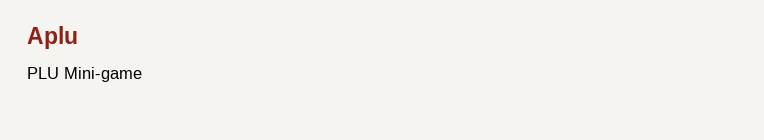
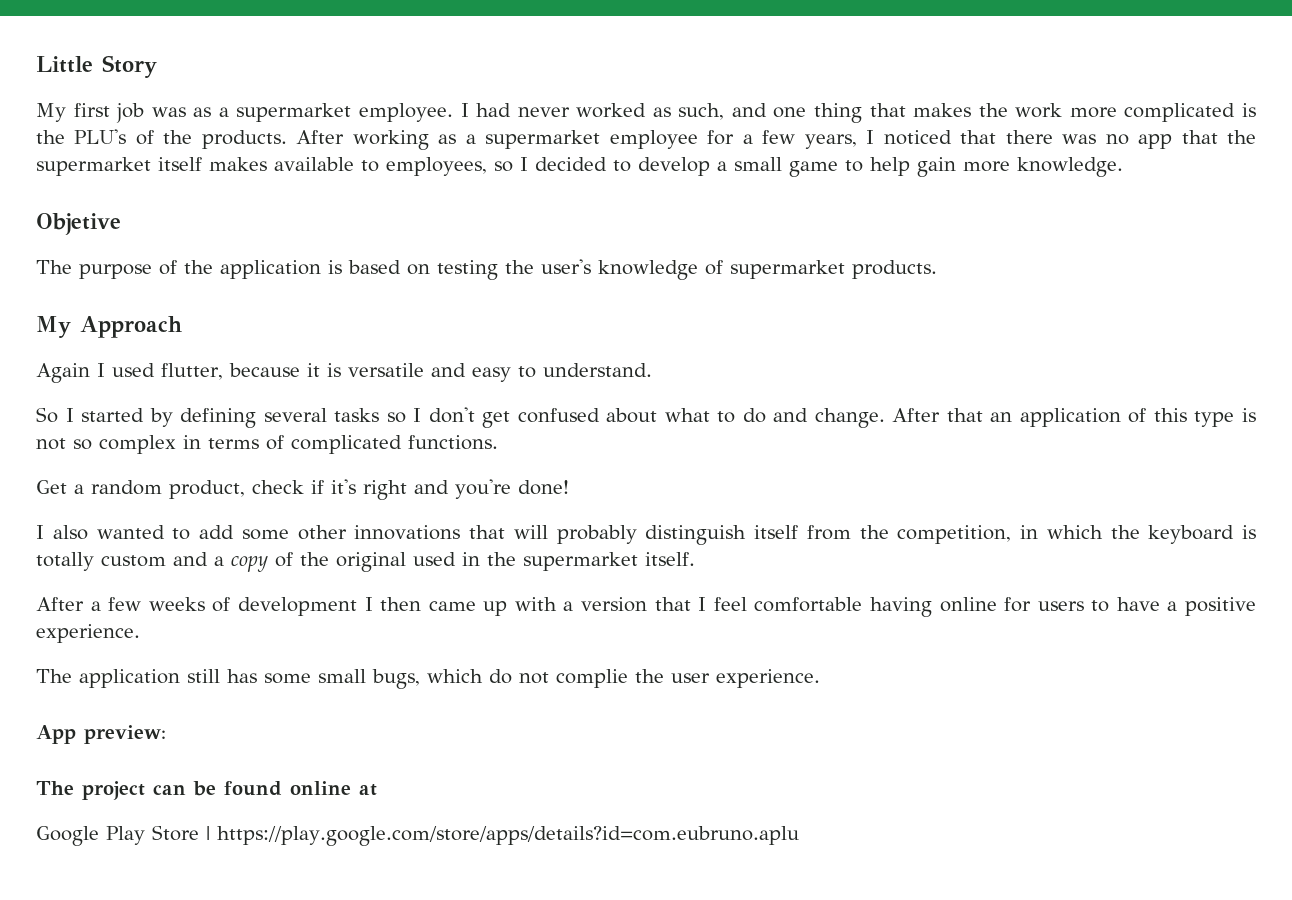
[27,26,78,49] [27,67,142,82] Aplu // PLU Mini-game -> [36,55,157,78] [36,103,1256,123] [36,129,1257,150] [36,157,1123,177] [36,213,121,235] [36,259,937,280] [36,316,182,338] [36,363,652,383] [36,407,1256,428] [36,435,498,454] [36,479,569,500] [36,525,1256,545] [36,552,695,572] [36,597,1256,617] [36,624,140,643] [36,669,820,689] [36,725,166,744] [36,781,377,800] [36,825,799,846] Little Story // My first job was as a supermarket employee. I had never worked as such, and one thing that makes the work more complicated is the PLU's of the products. After working as a supermarket employee for a few years, I noticed that there was no app that the supermarket itself makes available to employees, so I decided to develop a small game to help gain more knowledge. // Objetive // The purpose of the application is based on testing the user's knowledge of supermarket products. // My Approach // Again I used flutter, because it is versatile and easy to understand. // So I started by defining several tasks so I don't get confused about what to do and change. After that an application of this type is not so complex in terms of complicated functions. // Get a random product, check if it's right and you're done! // I also wanted to add some other innovations that will probably distinguish itself from the competition, in which the keyboard is totally custom and a copy of the original used in the supermarket itself. // After a few weeks of development I then came up with a version that I feel comfortable having online for users to have a positive experience. // The application still has some small bugs, which do not complie the user experience. // App preview: // The project can be found online at // Google Play Store | https://play.google.com/store/apps/details?id=com.eubruno.aplu

